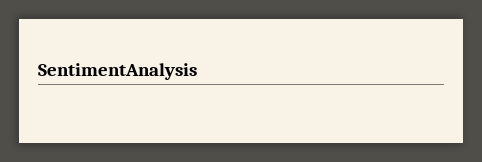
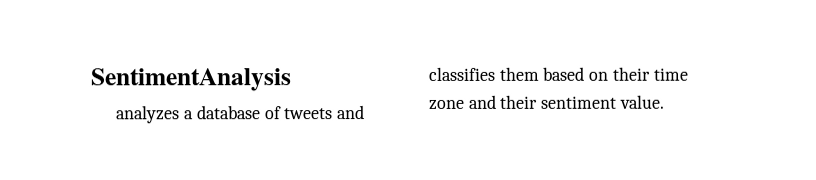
(197, 71) none -> [116,105,365,124] [428,66,688,81] [429,94,665,110] // analyzes a database of tweets and classifies them based on their time zone and their sentiment value.

